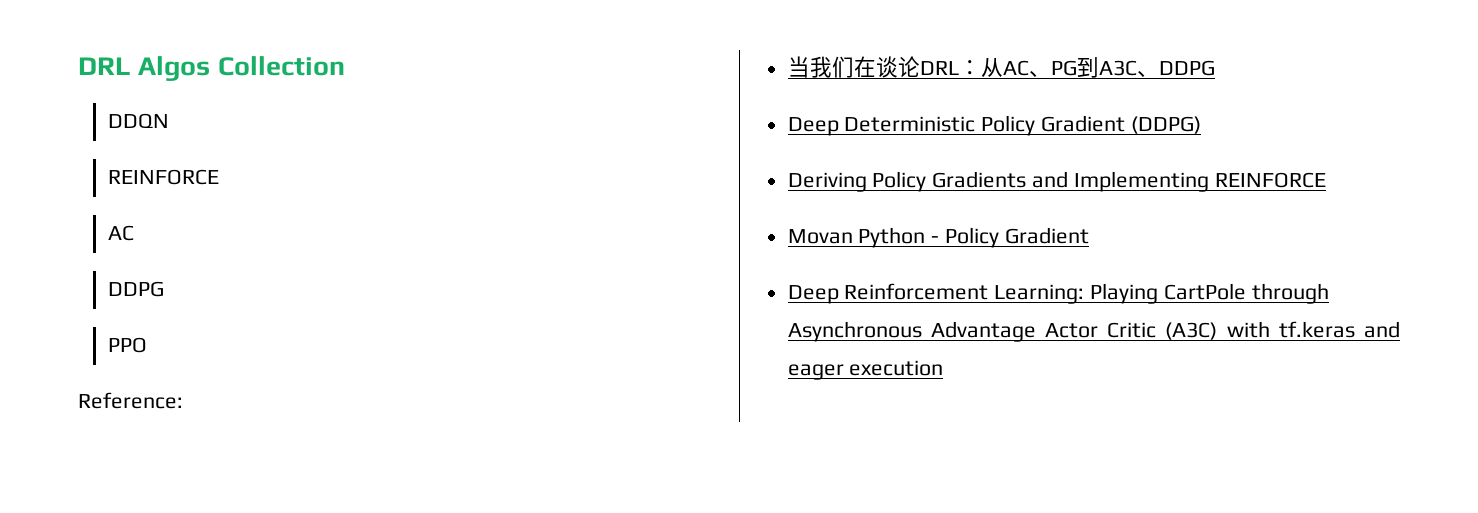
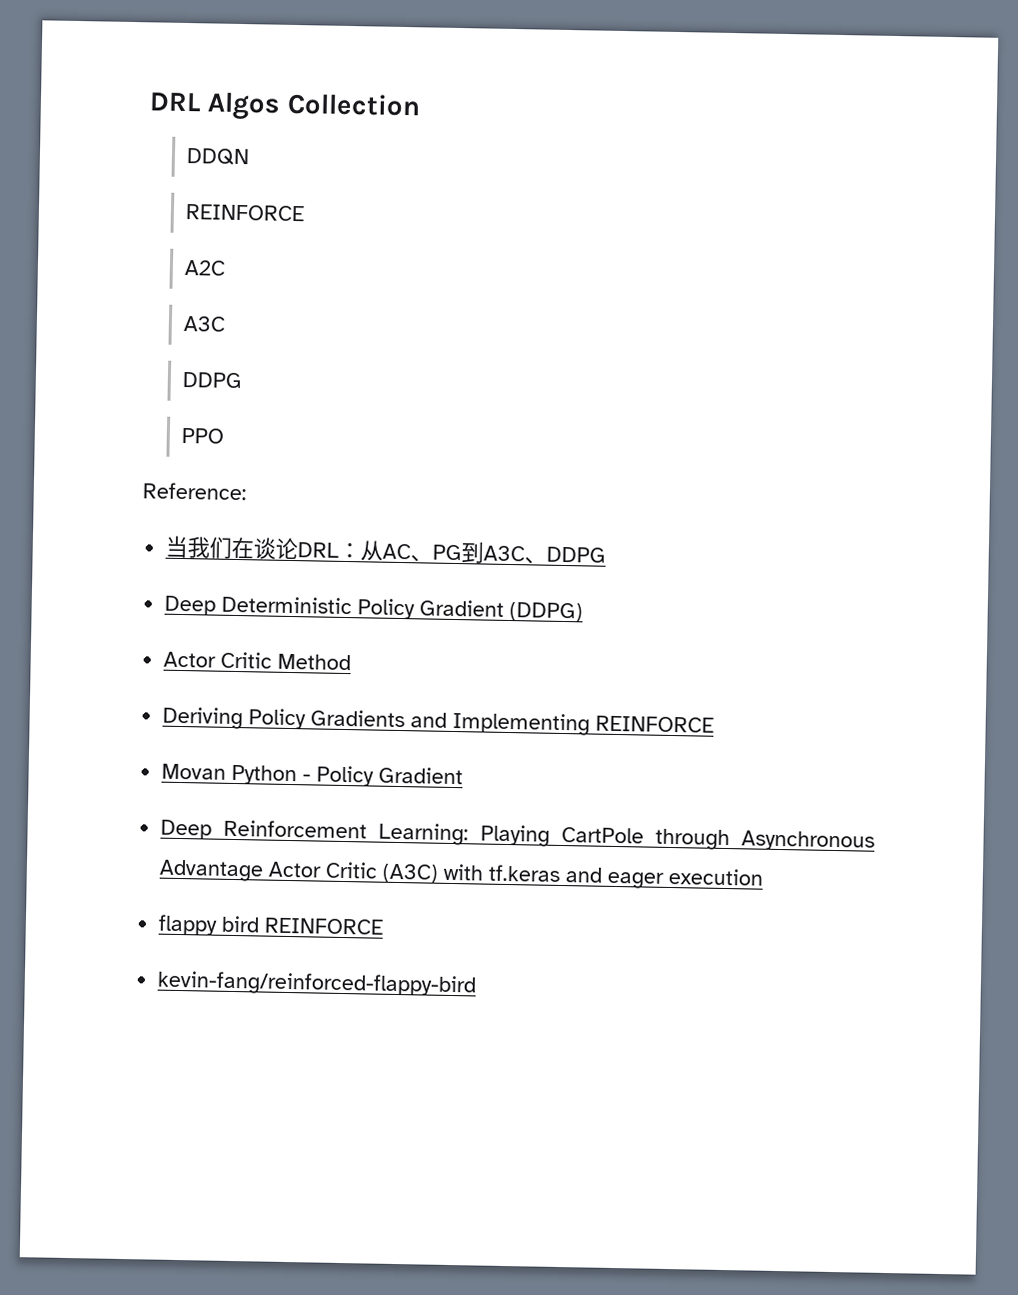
[107,225,134,241] AC -> [183,259,226,276] [182,315,226,332] A2C // A3C
(1201, 125) none -> [163,651,352,671] // Actor Critic Method
(944, 368) none -> [158,914,384,936] [157,970,477,998] // flappy bird REINFORCE // kevin-fang/reinforced-flappy-bird

